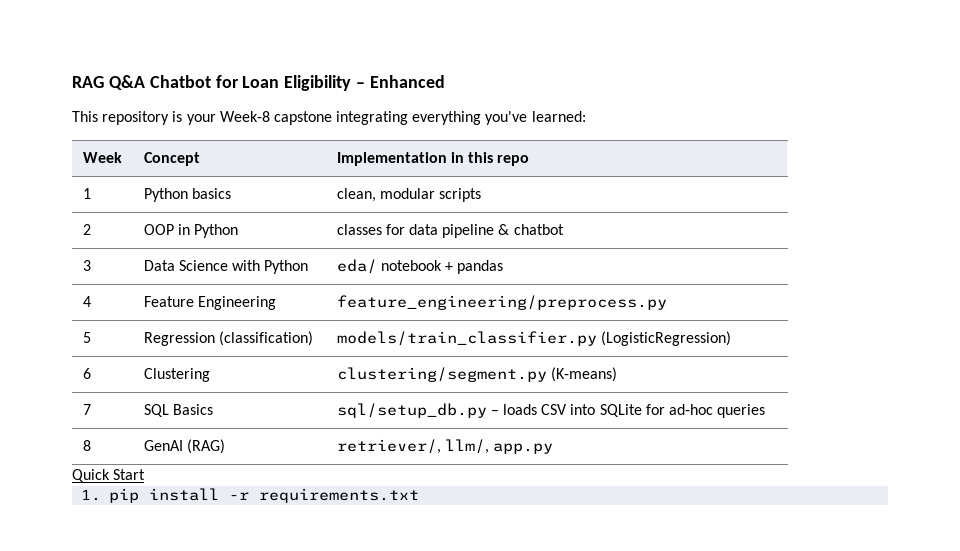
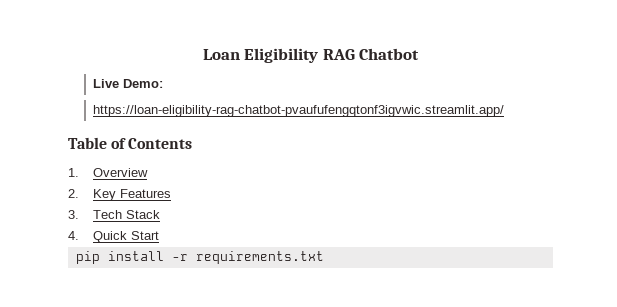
[72,75,446,91] [72,111,586,125] [82,152,122,163] [143,152,200,166] [336,152,530,166] [82,188,91,199] [143,188,231,202] [336,188,482,202] [82,224,91,235] [143,224,239,238] [336,224,564,238] [82,260,91,271] [143,260,309,274] [336,259,504,274] [82,296,91,307] [143,296,276,310] [336,295,667,310] [82,332,91,343] [143,331,313,346] [336,331,731,346] [82,368,91,379] [143,368,210,382] [336,367,617,382] [82,404,91,415] [143,404,213,417] [336,403,766,418] [82,440,91,451] [143,439,225,454] [336,439,554,454] RAG Q&A Chatbot for Loan Eligibility – Enhanced // This repository is your Week‑8 capstone integrating everything you've learned: // Week | Concept | Implementation in this repo // 1 | Python basics | clean, modular scripts // 2 | OOP in Python | classes for data pipeline & chatbot // 3 | Data Science with Python | eda/ notebook + pandas // 4 | Feature Engineering | feature_engineering/preprocess.py // 5 | Regression (classification) | models/train_classifier.py (LogisticRegression) // 6 | Clustering | clustering/segment.py (K‑means) // 7 | SQL Basics | sql/setup_db.py – loads CSV into SQLite for ad‑hoc queries // 8 | GenAI (RAG) | retriever/, llm/, app.py // -> [202,48,420,63] [93,79,164,88] [93,105,505,117] [68,137,193,149] [68,168,149,177] [68,189,172,201] [68,210,161,219] [68,231,79,240] Loan Eligibility RAG Chatbot // Live Demo: // https://loan-eligibility-rag-chatbot-pvaufufengqtonf3igvwic.streamlit.app/ // Table of Contents // 1. Overview // 2. Key Features // 3. Tech Stack // 4.
[81,489,102,501] 1. -> (160, 235) none

